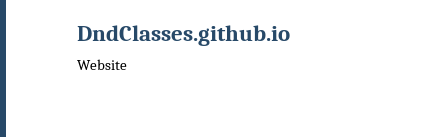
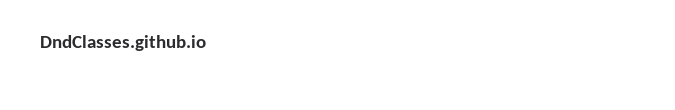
[77,59,127,70] // Website -> (206, 43) none

